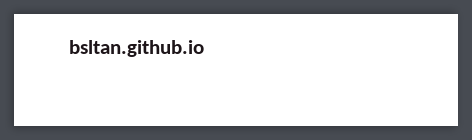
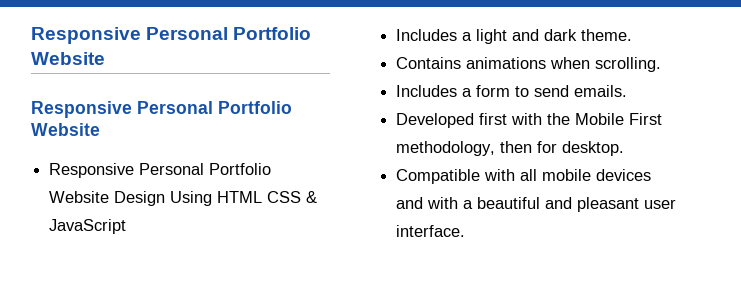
[69,40,204,57] bsltan.github.io -> [31,27,312,44] [31,52,105,65] [31,101,292,118] [31,123,100,136] [49,163,272,178] [49,191,318,206] [49,219,127,234] [396,29,633,44] [396,57,662,72] [396,85,628,97] [396,113,663,128] [396,141,625,156] [396,169,652,184] [396,197,677,212] [396,225,466,237] Responsive Personal Portfolio Website // Responsive Personal Portfolio Website // Responsive Personal Portfolio Website Design Using HTML CSS & JavaScript // Includes a light and dark theme. // Contains animations when scrolling. // Includes a form to send emails. // Developed first with the Mobile First methodology, then for desktop. // Compatible with all mobile devices and with a beautiful and pleasant user interface.

